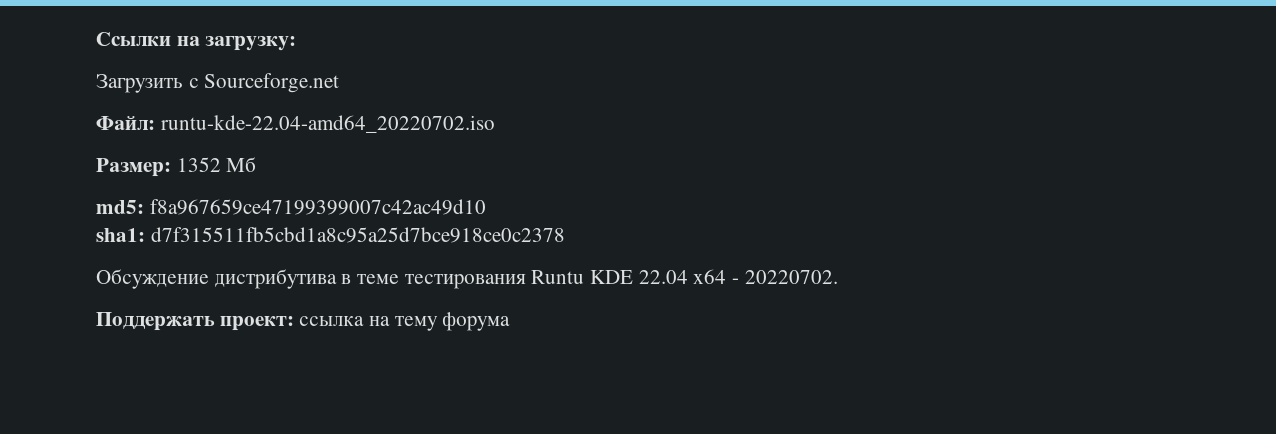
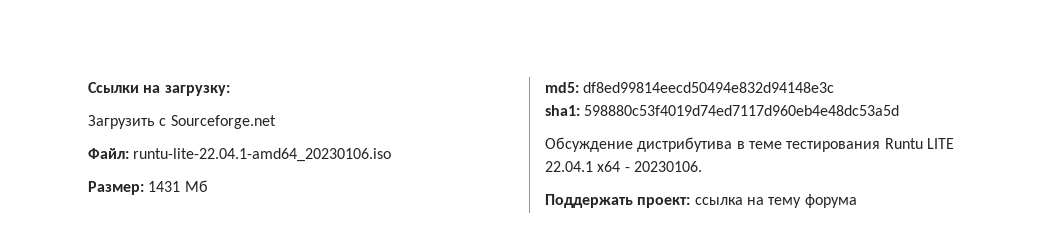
[160,115,495,133] runtu-kde-22.04-amd64_20220702.iso -> [133,148,392,162] runtu-lite-22.04.1-amd64_20230106.iso
[176,157,221,172] 1352 -> [148,181,181,192] 1431
[149,199,486,215] f8a967659ce47199399007c42ac49d10 -> [583,82,835,93] df8ed99814eecd50494e832d94148e3c
[150,227,565,243] d7f315511fb5cbd1a8c95a25d7bce918ce0c2378 -> [584,105,900,116] 598880c53f4019d74ed7117d960eb4e48dc53a5d
[590,270,688,284] KDE 22.04 -> [926,138,954,149] [545,161,593,172] LITE 22.04.1
[744,270,838,284] 20220702. -> [633,161,702,172] 20230106.

